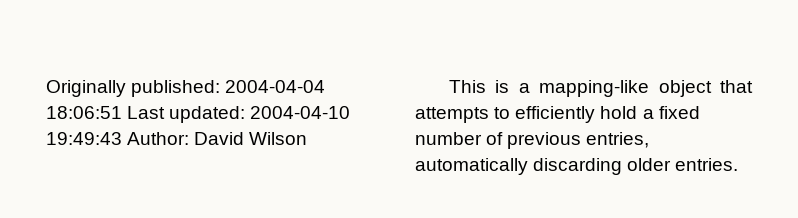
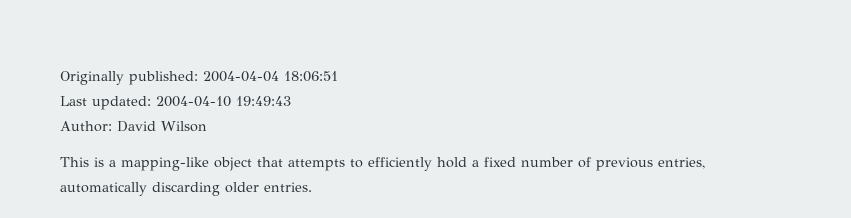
(122, 112) none -> (338, 76) //
(122, 138) none -> (291, 101) //

